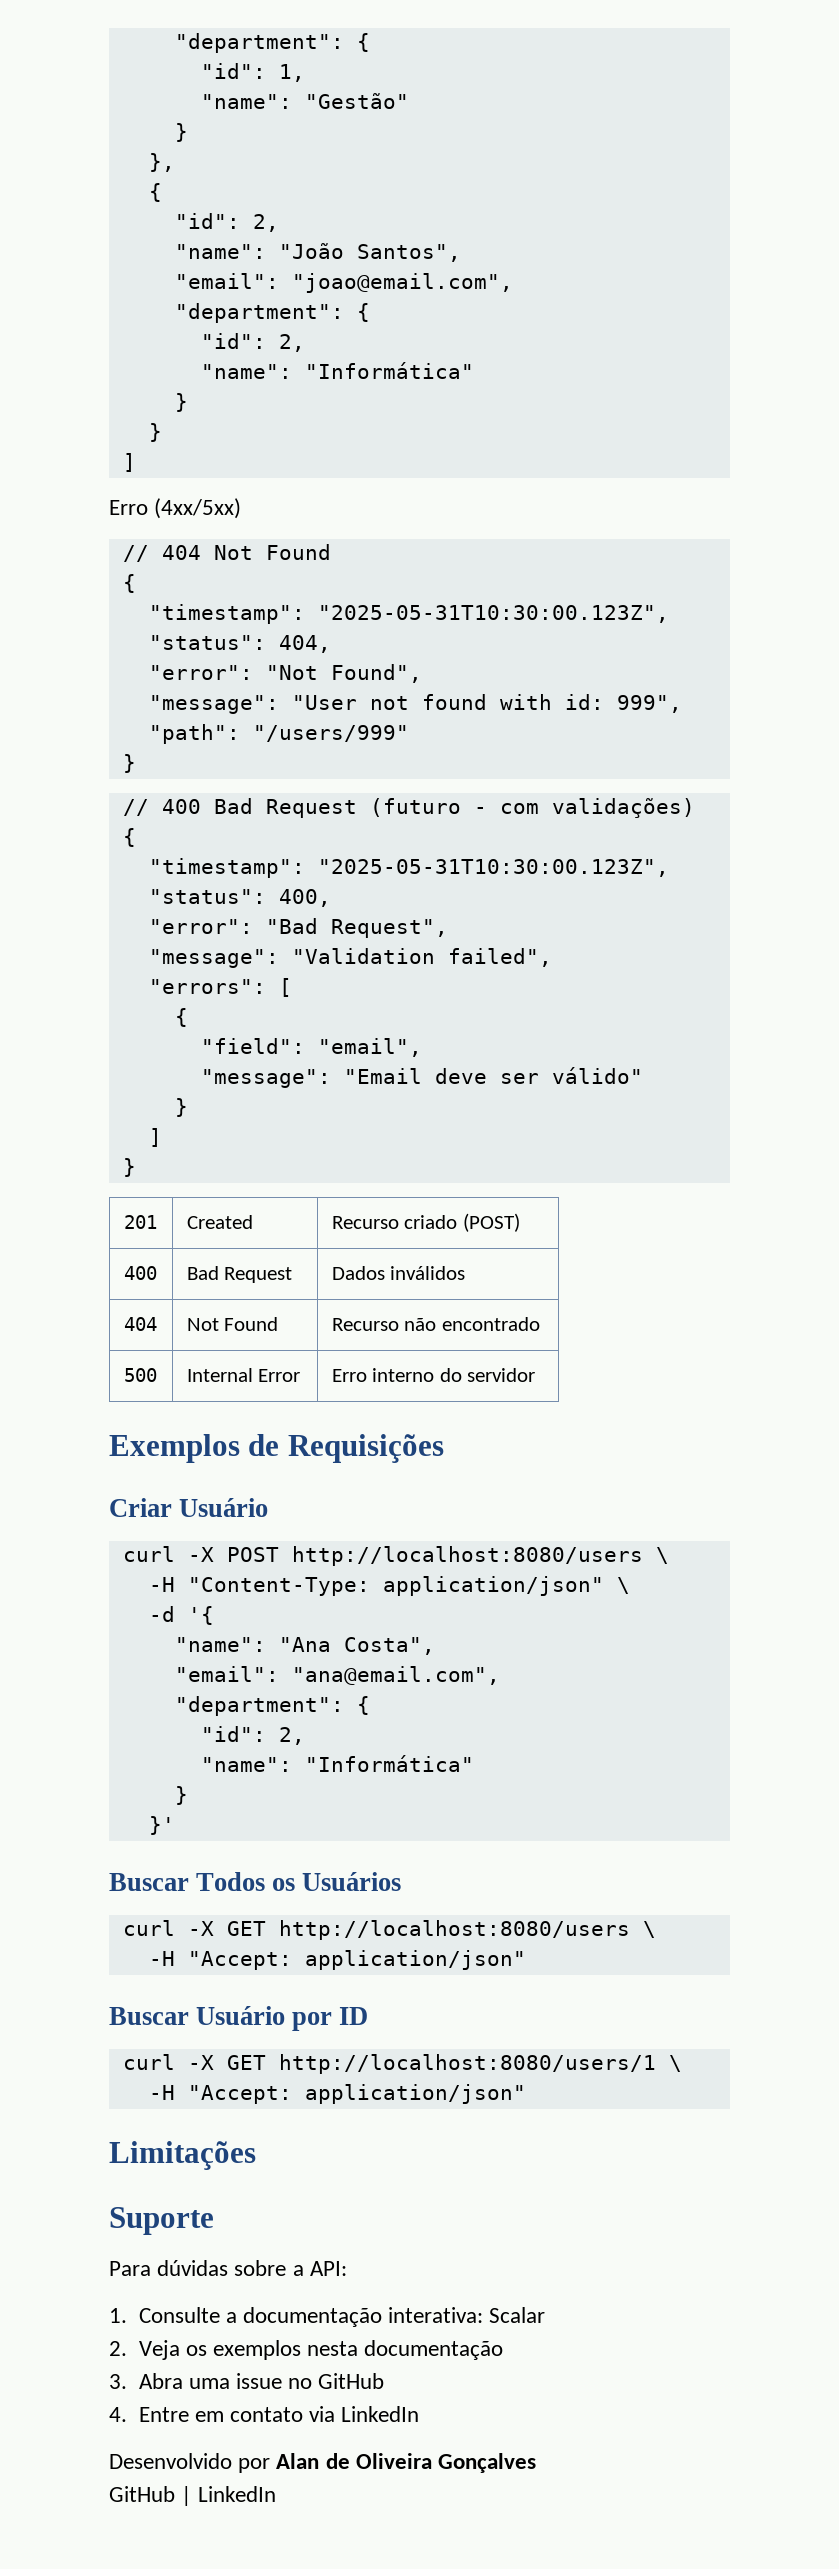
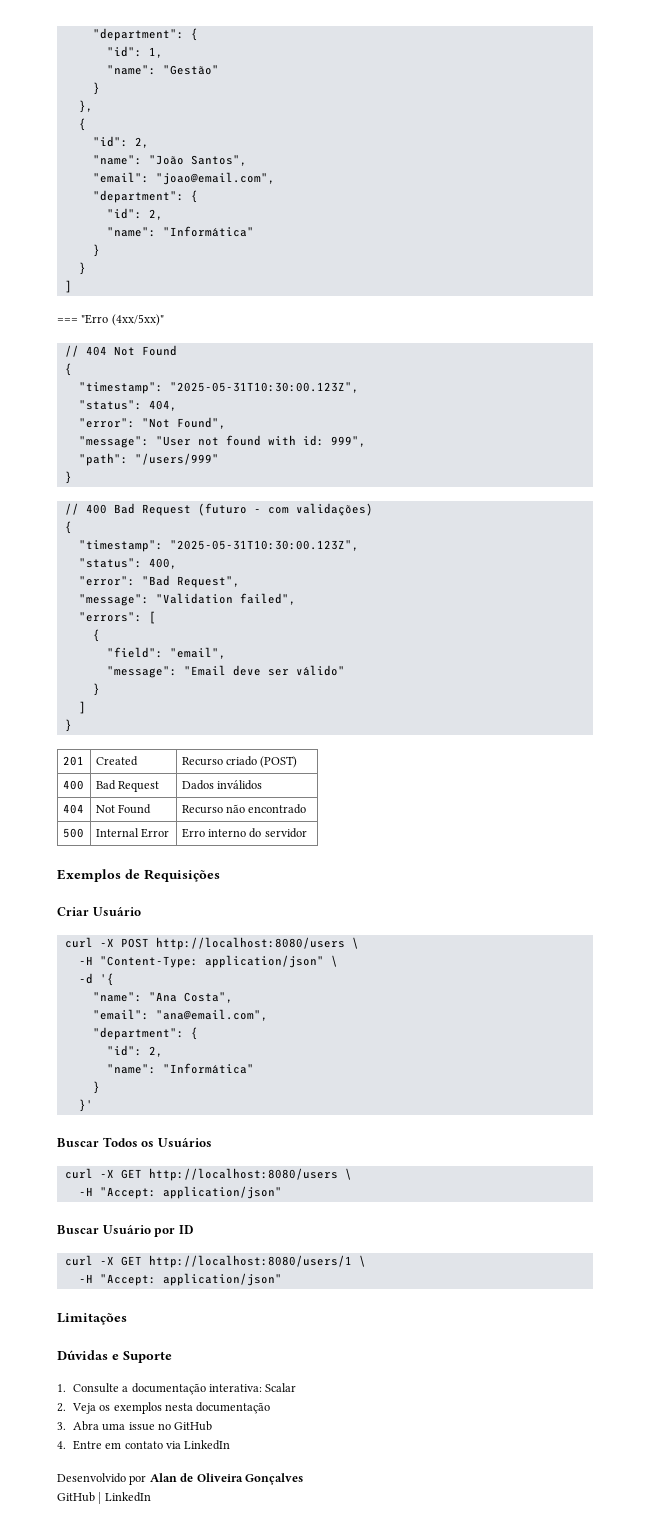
[109,498,242,519] Erro (4xx/5xx) -> [57,314,164,326] === "Erro (4xx/5xx)"
(256, 2155) none -> [57,1350,119,1360] Dúvidas e
[109,2260,347,2276] // Para dúvidas sobre a API: -> (172, 1357) none

